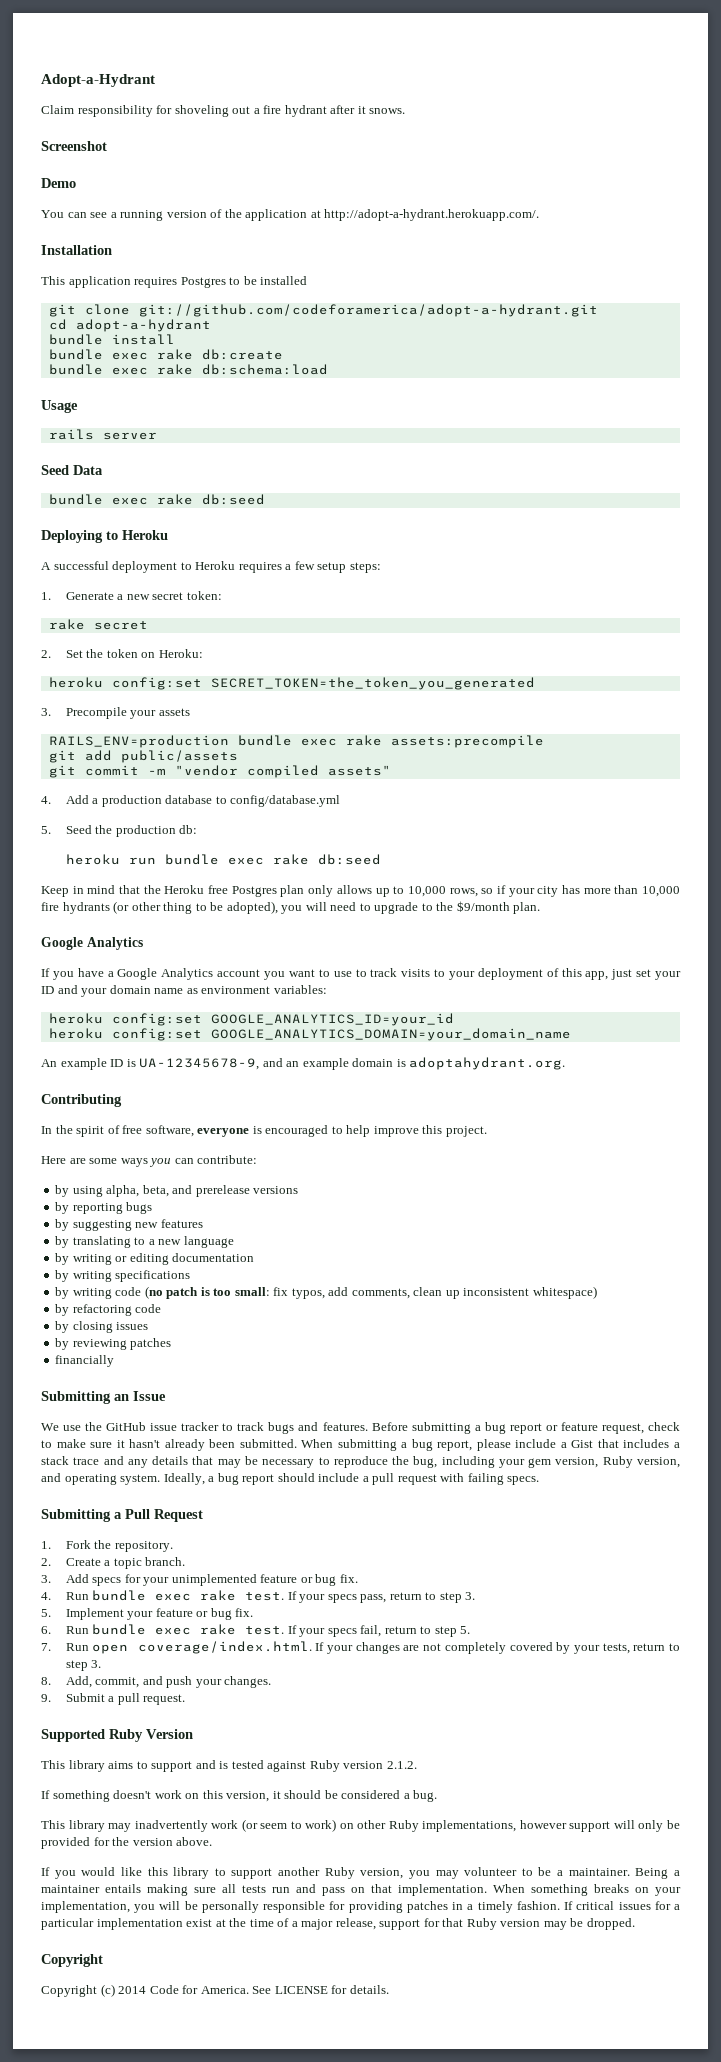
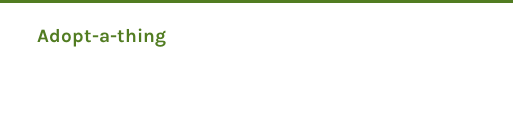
[41,74,155,87] [41,105,406,117] [41,141,107,151] [41,178,76,188] [41,209,540,221] [41,245,112,255] [41,276,308,288] [48,304,598,317] [48,319,211,332] [48,334,175,345] [48,349,283,360] [48,364,328,375] [41,400,78,413] [48,429,157,440] [41,465,103,475] [48,494,265,505] [41,530,168,543] [41,561,381,573] [41,591,222,600] [48,619,148,630] [41,649,203,658] [48,677,535,690] [41,707,190,719] [48,735,544,748] [48,750,238,763] [48,765,391,778] [41,795,341,807] [41,825,198,837] [65,854,381,865] [41,885,680,897] [41,901,541,914] [41,937,143,950] [41,968,682,980] [41,985,327,997] [48,1013,454,1026] [48,1028,571,1041] [41,1057,566,1070] [41,1094,122,1107] [41,1125,487,1137] [41,1155,258,1167] [55,1185,299,1197] [55,1202,153,1214] [55,1219,203,1231] [55,1236,234,1248] [55,1253,255,1265] [55,1270,191,1282] [55,1286,597,1299] [55,1304,162,1316] [55,1321,149,1333] [55,1338,172,1350] [55,1355,115,1367] [41,1391,166,1404] [41,1422,681,1434] [41,1439,680,1451] [41,1456,681,1468] [41,1473,540,1485] [41,1509,203,1522] [41,1540,173,1552] [41,1557,186,1569] [41,1574,358,1586] [41,1590,476,1603] [41,1608,254,1620] [41,1624,471,1637] [41,1641,681,1654] [65,1660,102,1671] [41,1676,272,1688] [41,1693,186,1705] [41,1729,193,1742] [41,1760,417,1772] [41,1790,438,1802] [41,1819,681,1832] [41,1837,213,1849] [41,1867,681,1879] [41,1884,681,1896] [41,1901,681,1913] [41,1918,635,1930] [41,1954,103,1967] [41,1984,389,1997] Adopt-a-Hydrant // Claim responsibility for shoveling out a fire hydrant after it snows. // Screenshot // Demo // You can see a running version of the application at http://adopt-a-hydrant.herokuapp.com/. // Installation // This application requires Postgres to be installed // git clone git://github.com/codeforamerica/adopt-a-hydrant.git // cd adopt-a-hydrant // bundle install // bundle exec rake db:create // bundle exec rake db:schema:load // Usage // rails server // Seed Data // bundle exec rake db:seed // Deploying to Heroku // A successful deployment to Heroku requires a few setup steps: // 1. Generate a new secret token: // rake secret // 2. Set the token on Heroku: // heroku config:set SECRET_TOKEN=the_token_you_generated // 3. Precompile your assets // RAILS_ENV=production bundle exec rake assets:precompile // git add public/assets // git commit -m "vendor compiled assets" // 4. Add a production database to config/database.yml // 5. Seed the production db: // heroku run bundle exec rake db:seed // Keep in mind that the Heroku free Postgres plan only allows up to 10,000 rows, so if your city has more than 10,000 fire hydrants (or other thing to be adopted), you will need to upgrade to the $9/month plan. // Google Analytics // If you have a Google Analytics account you want to use to track visits to your deployment of this app, just set your ID and your domain name as environment variables: // heroku config:set GOOGLE_ANALYTICS_ID=your_id // heroku config:set GOOGLE_ANALYTICS_DOMAIN=your_domain_name // An example ID is UA-12345678-9, and an example domain is adoptahydrant.org. // Contributing // In the spirit of free software, everyone is encouraged to help improve this project. // Here are some ways you can contribute: // by using alpha, beta, and prerelease versions // by reporting bugs // by suggesting new features // by translating to a new language // by writing or editing documentation // by writing specifications // by writing code (no patch is too small: fix typos, add comments, clean up inconsistent whitespace) // by refactoring code // by closing issues // by reviewing patches // financially // Submitting an Issue // We use the GitHub issue tracker to track bugs and features. Before submitting a bug report or feature request, check to make sure it hasn't already been submitted. When submitting a bug report, please include a Gist that includes a stack trace and any details that may be necessary to reproduce the bug, including your gem version, Ruby version, and operating system. Ideally, a bug report should include a pull request with failing specs. // Submitting a Pull Request // 1. Fork the repository. // 2. Create a topic branch. // 3. Add specs for your unimplemented feature or bug fix. // 4. Run bundle exec rake test. If your specs pass, return to step 3. // 5. Implement your feature or bug fix. // 6. Run bundle exec rake test. If your specs fail, return to step 5. // 7. Run open coverage/index.html. If your changes are not completely covered by your tests, return to step 3. // 8. Add, commit, and push your changes. // 9. Submit a pull request. // Supported Ruby Version // This library aims to support and is tested against Ruby version 2.1.2. // If something doesn't work on this version, it should be considered a bug. // This library may inadvertently work (or seem to work) on other Ruby implementations, however support will only be provided for the version above. // If you would like this library to support another Ruby version, you may volunteer to be a maintainer. Being a maintainer entails making sure all tests run and pass on that implementation. When something breaks on your implementation, you will be personally responsible for providing patches in a timely fashion. If critical issues for a particular implementation exist at the time of a major release, support for that Ruby version may be dropped. // Copyright // Copyright (c) 2014 Code for America. See LICENSE for details. -> [37,28,166,47] Adopt-a-thing

